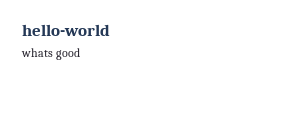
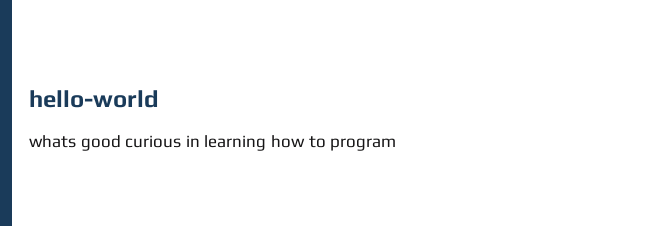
(81, 54) none -> [125,135,397,151] curious in learning how to program

